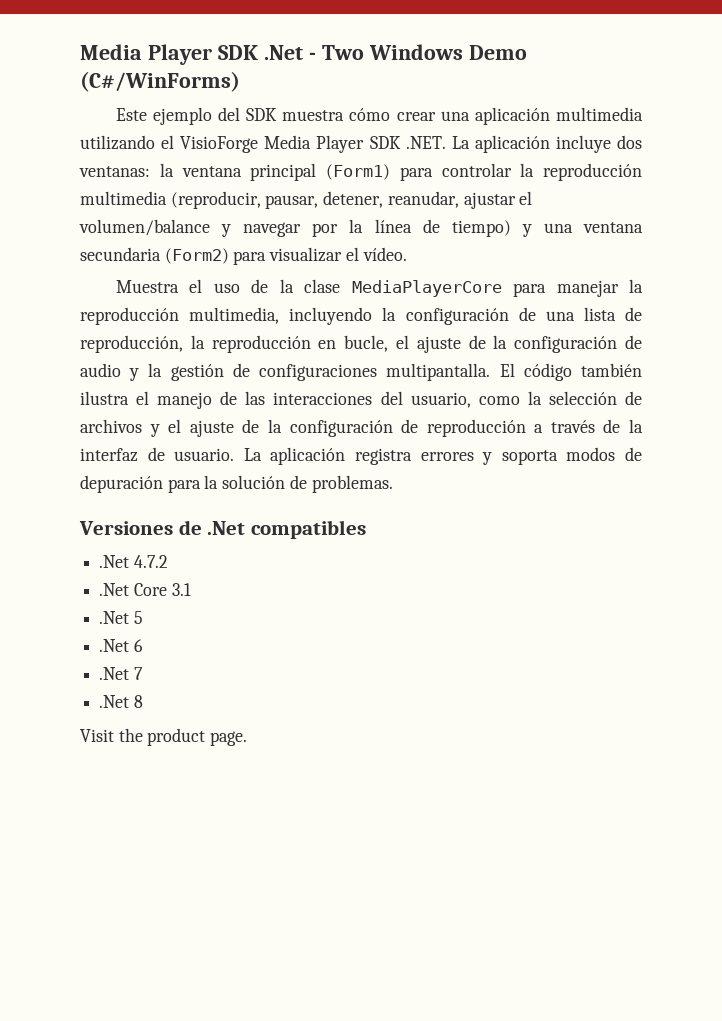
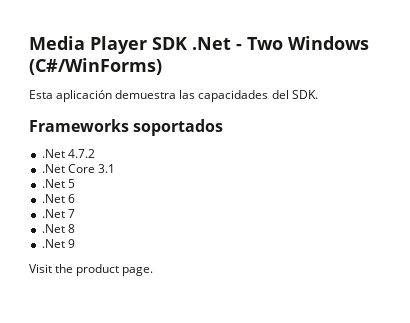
[468,45,527,60] Demo -> (369, 43) none
[115,107,643,125] [80,135,643,153] [79,163,642,181] [80,191,533,209] [79,219,644,237] [80,247,407,265] [115,279,643,297] [80,307,642,325] [80,335,642,353] [80,363,642,381] [80,391,642,409] [80,419,643,437] [80,447,643,465] [80,475,393,493] [79,520,366,539] Este ejemplo del SDK muestra cómo crear una aplicación multimedia utilizando el VisioForge Media Player SDK .NET. La aplicación incluye dos ventanas: la ventana principal (Form1) para controlar la reproducción multimedia (reproducir, pausar, detener, reanudar, ajustar el volumen/balance y navegar por la línea de tiempo) y una ventana secundaria (Form2) para visualizar el vídeo. // Muestra el uso de la clase MediaPlayerCore para manejar la reproducción multimedia, incluyendo la configuración de una lista de reproducción, la reproducción en bucle, el ajuste de la configuración de audio y la gestión de configuraciones multipantalla. El código también ilustra el manejo de las interacciones del usuario, como la selección de archivos y el ajuste de la configuración de reproducción a través de la interfaz de usuario. La aplicación registra errores y soporta modos de depuración para la solución de problemas. // Versiones de .Net compatibles -> [29,90,318,102] [29,119,224,136] Esta aplicación demuestra las capacidades del SDK. // Frameworks soportados
(143, 701) none -> [41,239,75,248] // .Net 9

